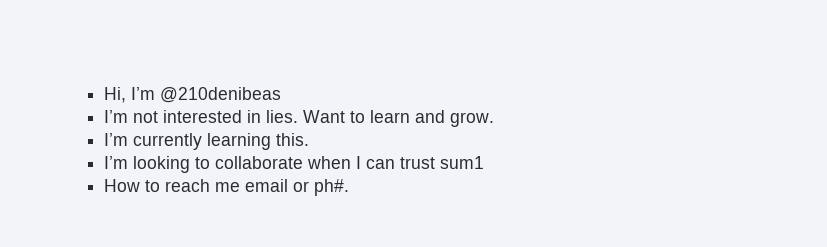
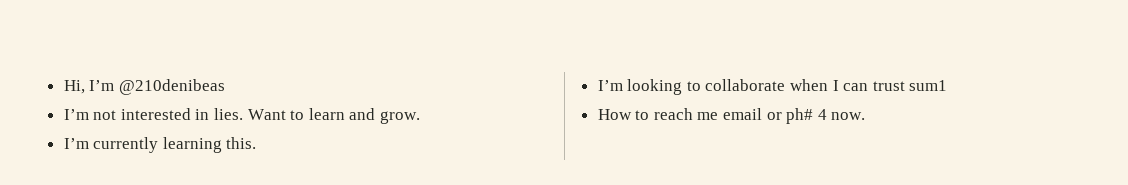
[314,179,350,196] ph#. -> [786,108,866,124] ph# 4 now.

